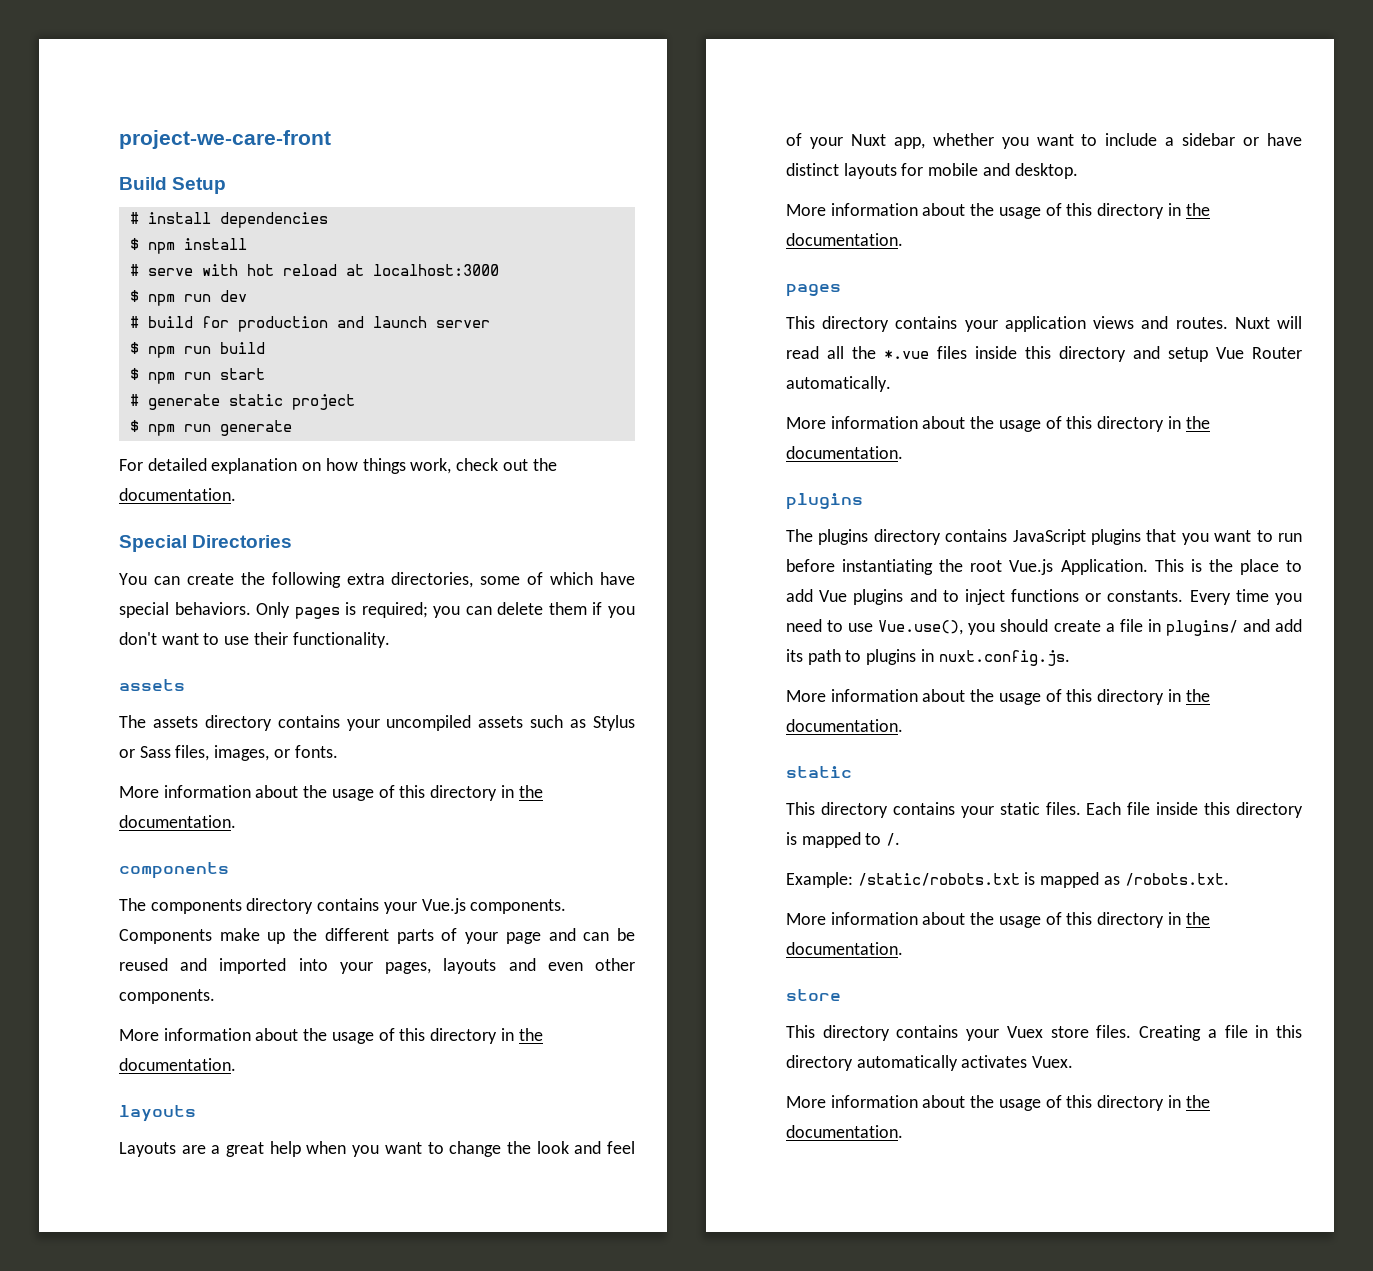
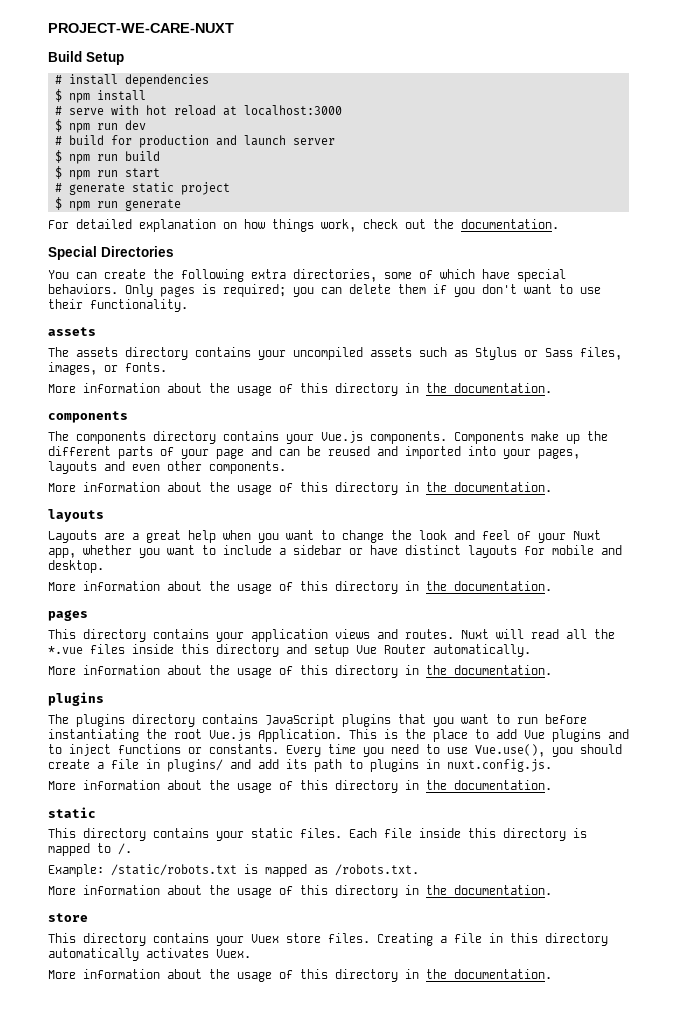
[119,130,331,149] project-we-care-front -> [48,23,234,33] PROJECT-WE-CARE-NUXT

